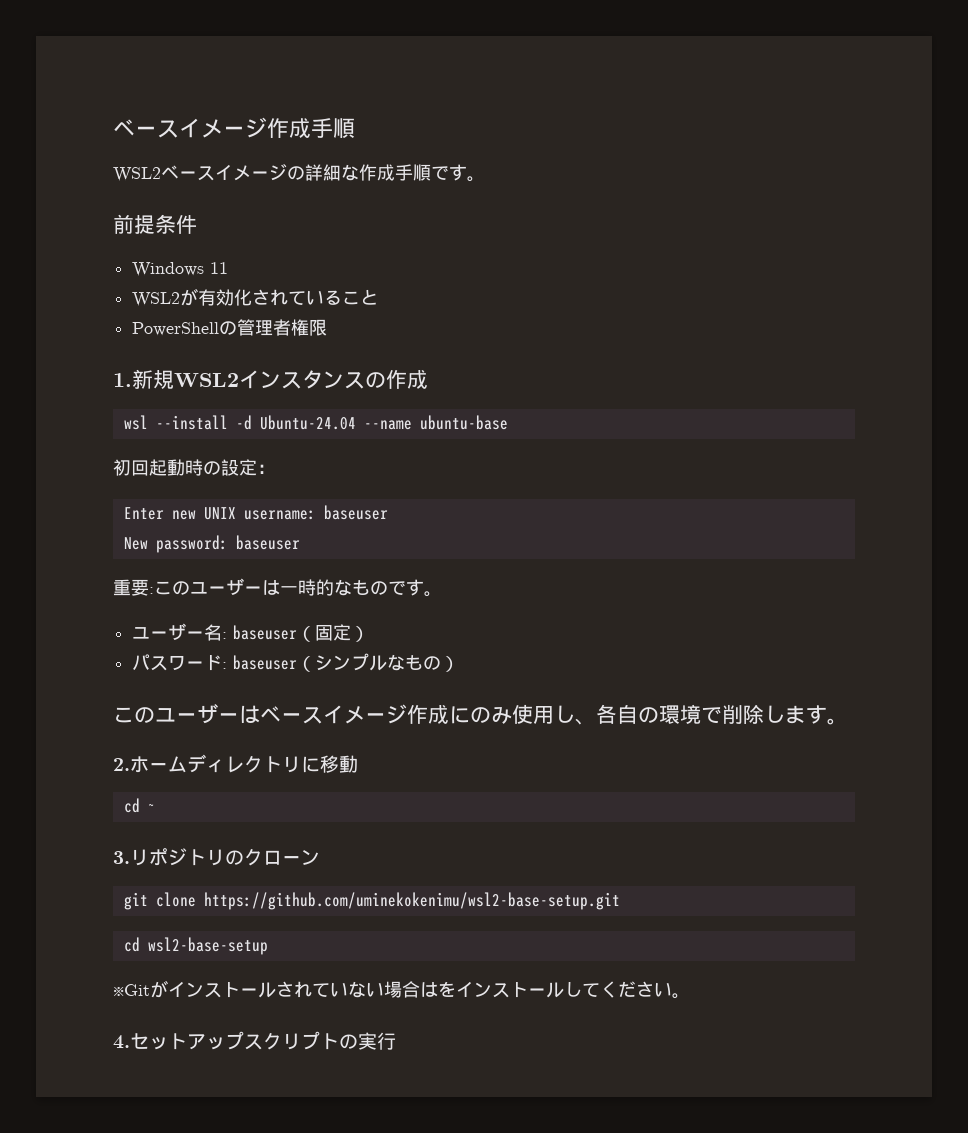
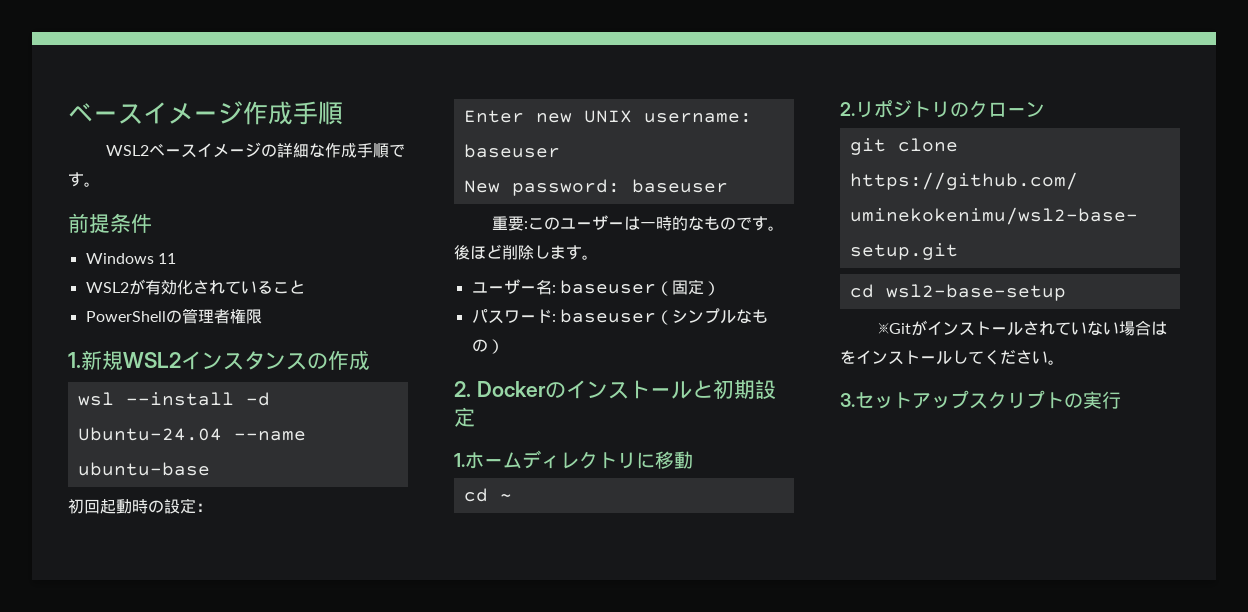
(442, 594) none -> [454,244,598,260] 後ほど削除します。
[113,704,848,725] [113,758,130,771] このユーザーはベースイメージ作成にのみ使用し、各自の環境で削除します。 // 2. -> [454,380,776,399] [454,407,475,427] [454,453,465,467] 2. Dockerのインストールと初期設定 // 1.
[113,851,130,864] 3. -> [840,102,855,116] 2.
[113,1035,130,1049] 4. -> [840,393,855,407] 3.

